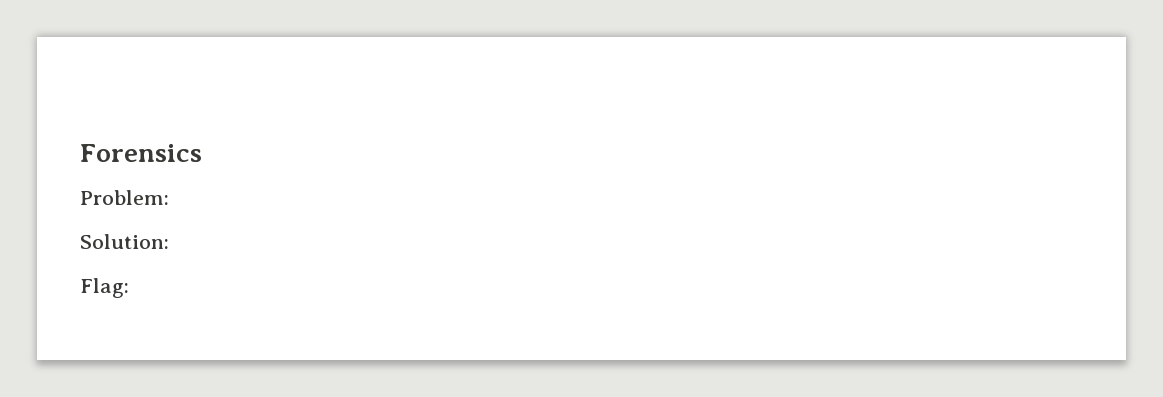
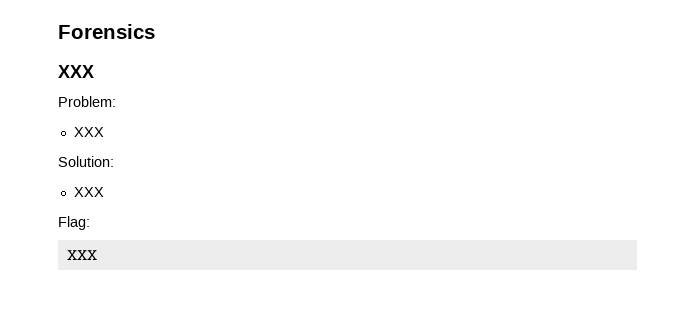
(202, 153) none -> [58,65,94,78] // XXX
(169, 197) none -> [73,127,104,137] // XXX
(169, 241) none -> [73,187,104,197] // XXX
(129, 288) none -> [66,250,97,260] // XXX

